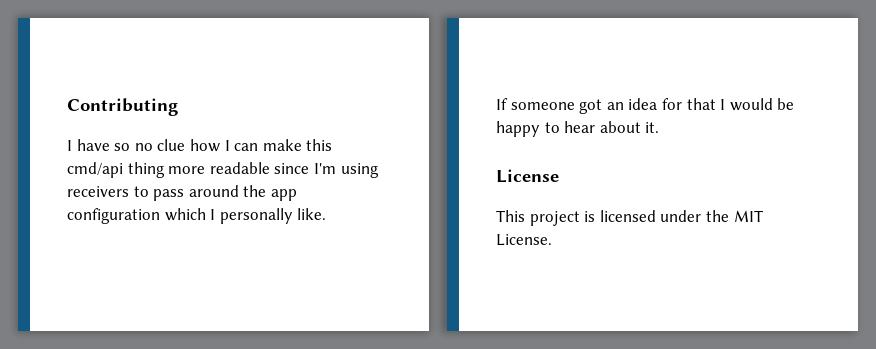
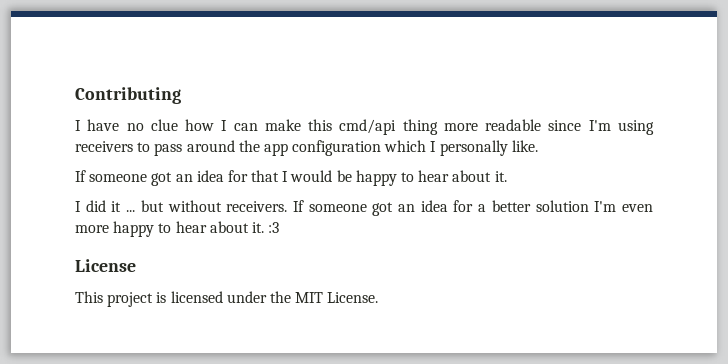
[114,143,131,151] so -> (120, 125) none
(660, 127) none -> [75,200,653,216] [75,221,280,237] // I did it ... but without receivers. If someone got an idea for a better solution I'm even more happy to hear about it. :3

